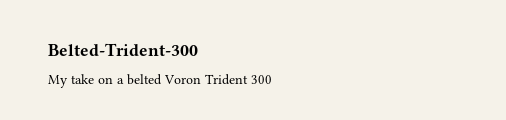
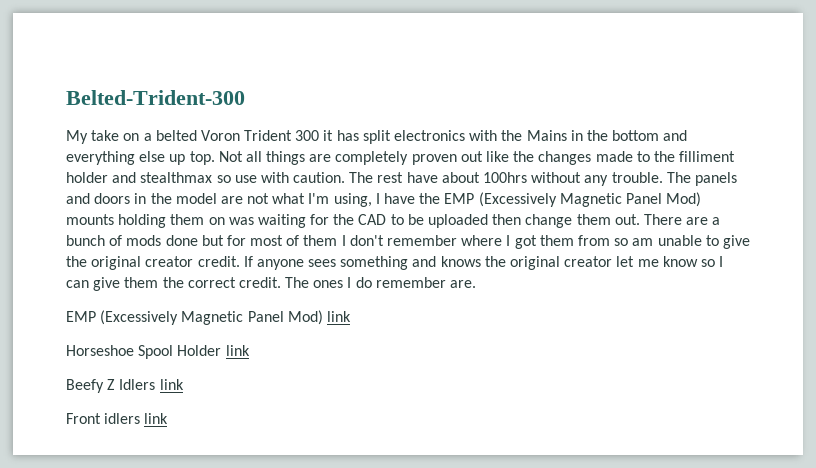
(272, 79) none -> [323,130,688,144] [66,151,736,165] [66,172,737,186] [66,192,702,207] [66,214,721,228] [66,235,750,249] [66,256,724,270] [66,277,477,291] [66,310,351,325] [66,345,250,359] [66,379,184,393] [66,413,169,424] it has split electronics with the Mains in the bottom and everything else up top. Not all things are completely proven out like the changes made to the filliment holder and stealthmax so use with caution. The rest have about 100hrs without any trouble. The panels and doors in the model are not what I'm using, I have the EMP (Excessively Magnetic Panel Mod) mounts holding them on was waiting for the CAD to be uploaded then change them out. There are a bunch of mods done but for most of them I don't remember where I got them from so am unable to give the original creator credit. If anyone sees something and knows the original creator let me know so I can give them the correct credit. The ones I do remember are. // EMP (Excessively Magnetic Panel Mod) link // Horseshoe Spool Holder link // Beefy Z Idlers link // Front idlers link

